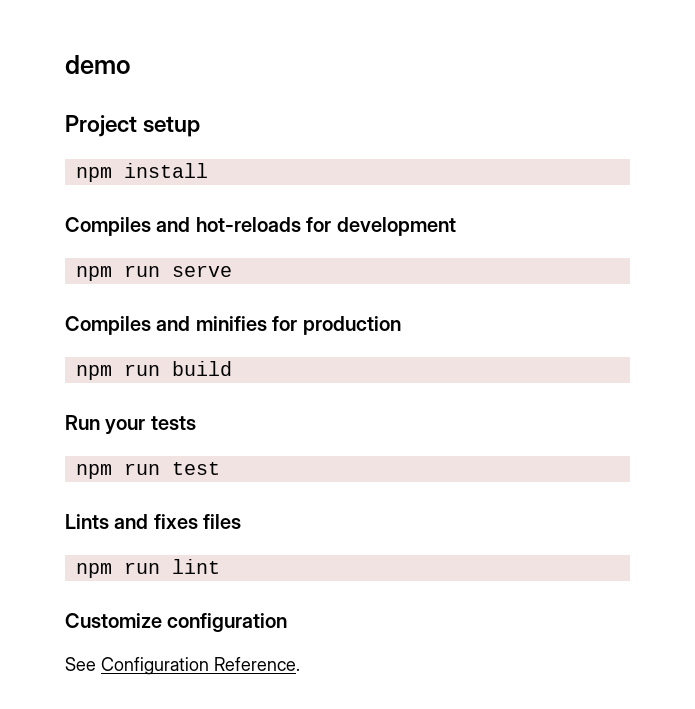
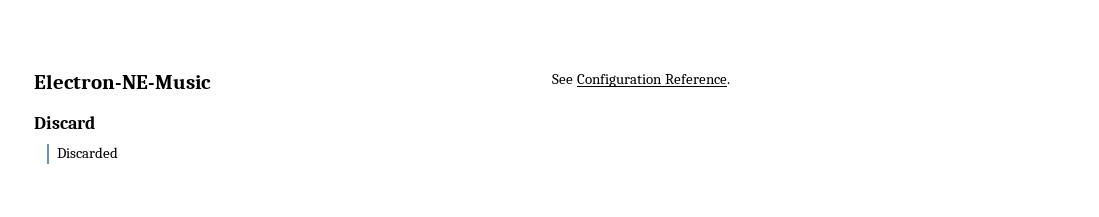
[65,55,131,74] [65,115,201,137] [75,163,208,182] [65,217,456,236] [75,265,232,281] [65,316,401,335] [75,361,232,380] [65,415,196,435] [75,462,220,479] [65,514,242,529] [75,559,220,578] [65,613,288,632] demo // Project setup // npm install // Compiles and hot-reloads for development // npm run serve // Compiles and minifies for production // npm run build // Run your tests // npm run test // Lints and fixes files // npm run lint // Customize configuration -> [34,74,211,89] [34,116,95,129] [56,147,118,158] Electron-NE-Music // Discard // Discarded

